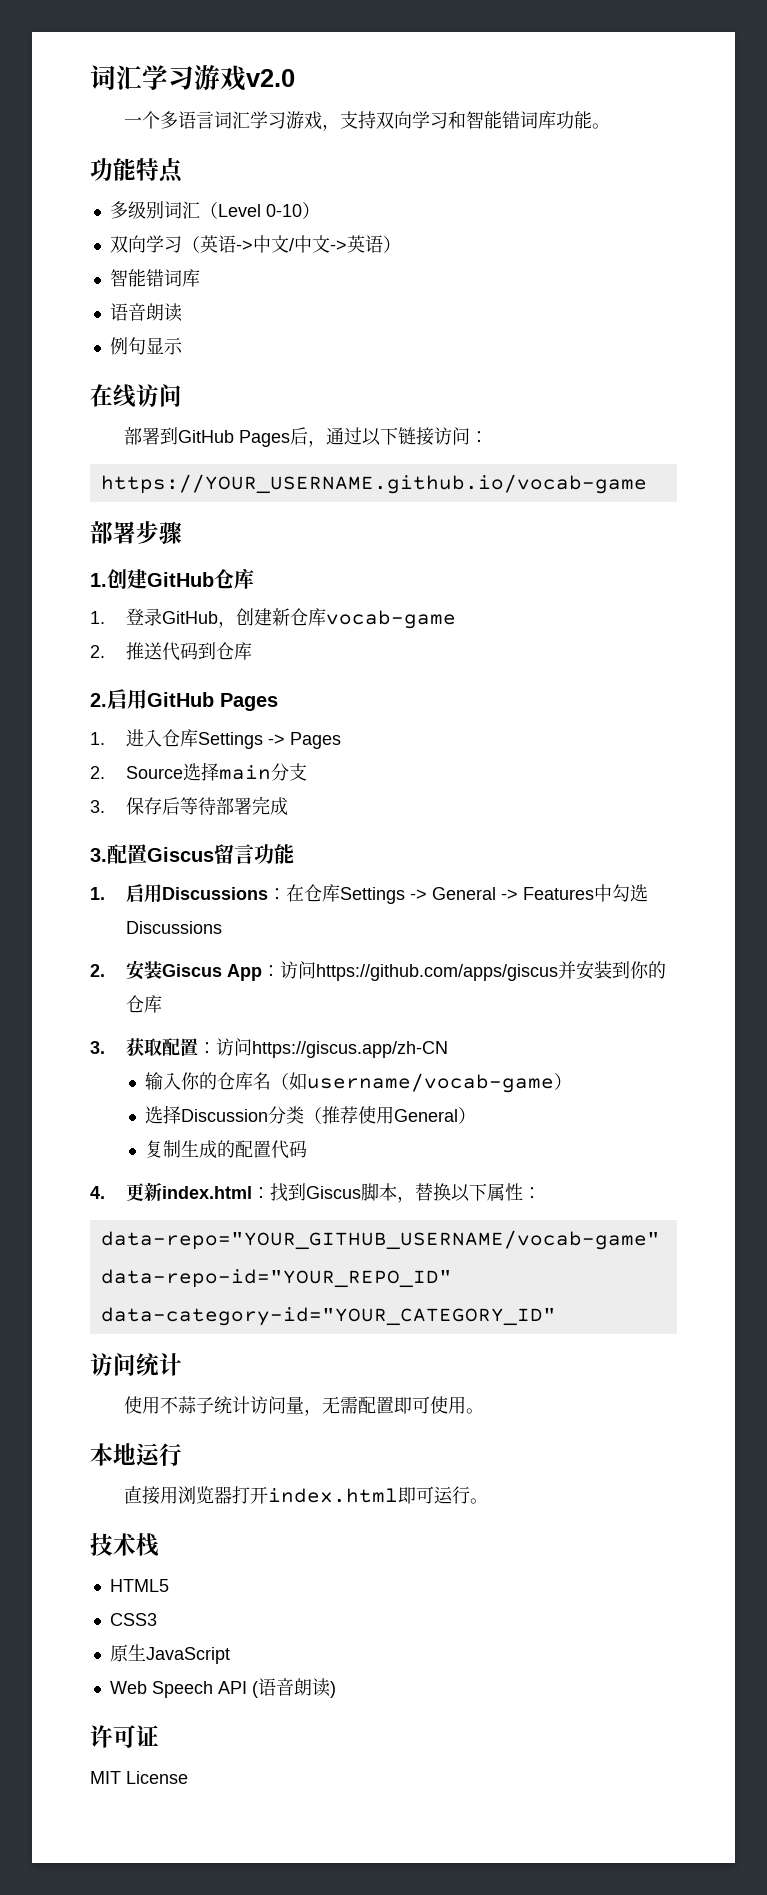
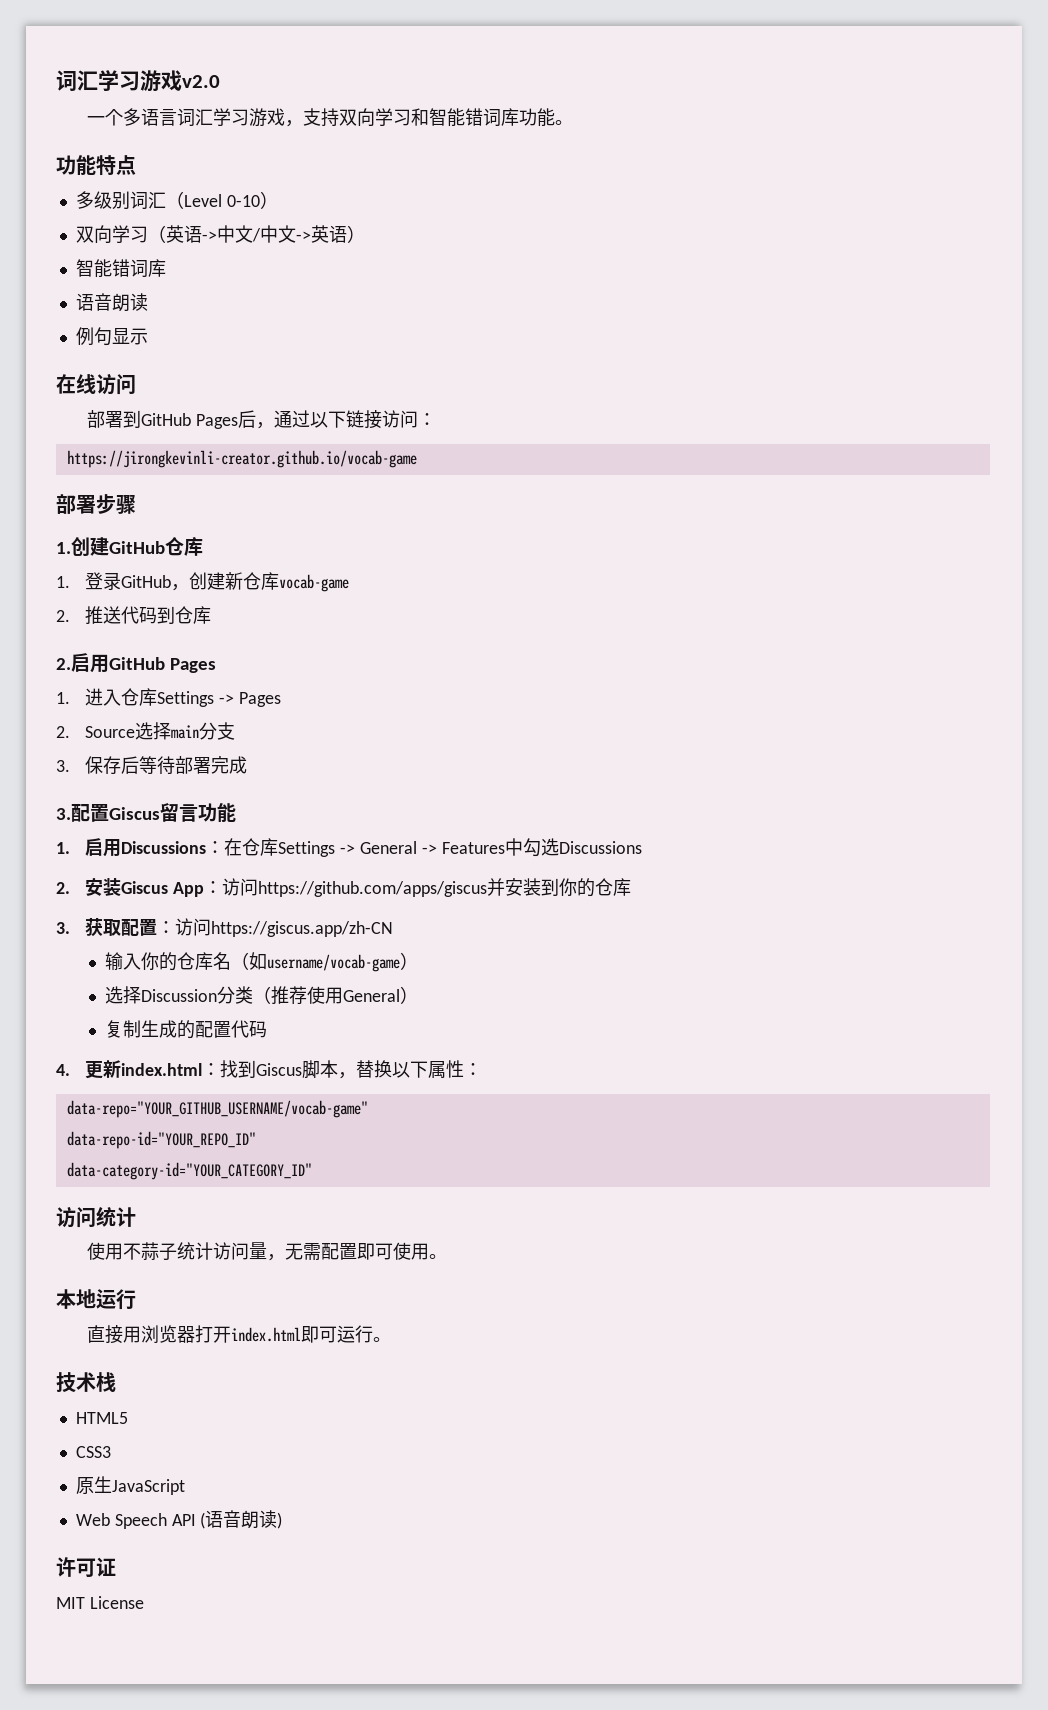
[100,474,647,494] https://YOUR_USERNAME.github.io/vocab-game -> [66,450,417,468] https://jirongkevinli-creator.github.io/vocab-game

